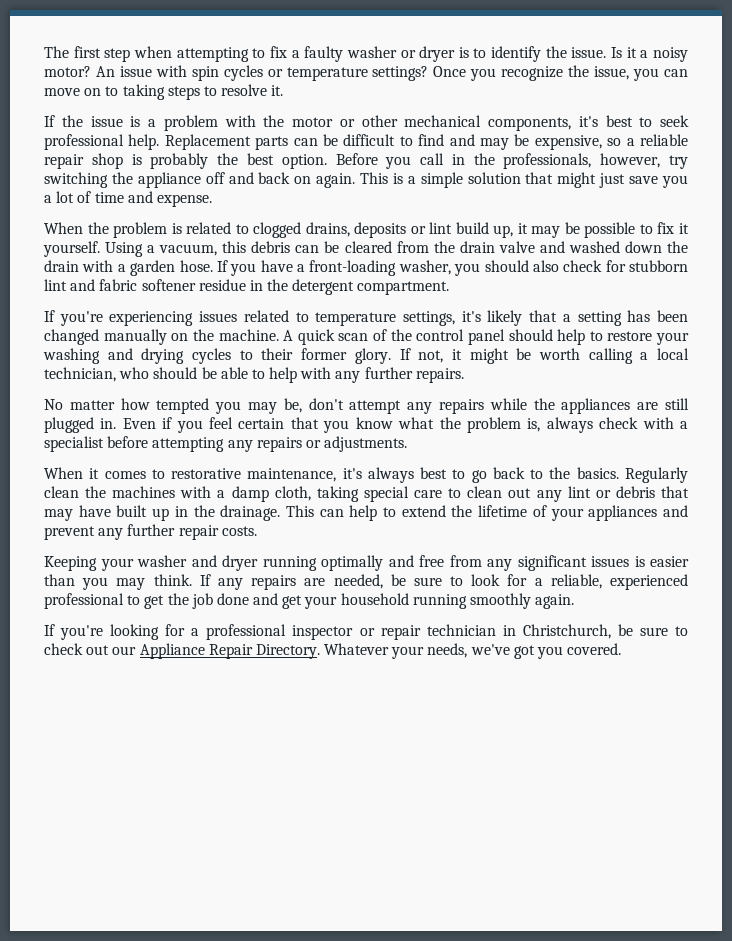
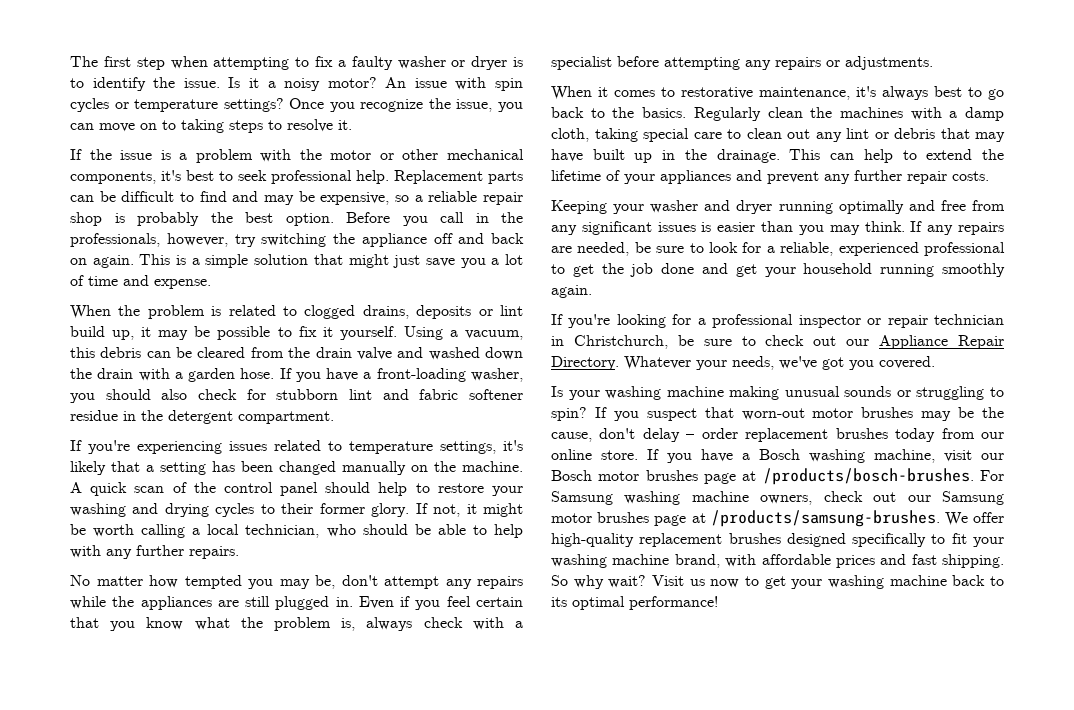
(622, 649) none -> [551,386,1004,400] [551,407,1004,421] [551,428,1005,442] [551,449,1004,463] [551,468,1004,485] [551,491,1004,505] [551,510,1004,527] [551,533,1004,547] [551,554,1004,568] [551,575,1004,589] [551,596,718,610] // Is your washing machine making unusual sounds or struggling to spin? If you suspect that worn-out motor brushes may be the cause, don't delay – order replacement brushes today from our online store. If you have a Bosch washing machine, visit our Bosch motor brushes page at /products/bosch-brushes. For Samsung washing machine owners, check out our Samsung motor brushes page at /products/samsung-brushes. We offer high-quality replacement brushes designed specifically to fit your washing machine brand, with affordable prices and fast shipping. So why wait? Visit us now to get your washing machine back to its optimal performance!

